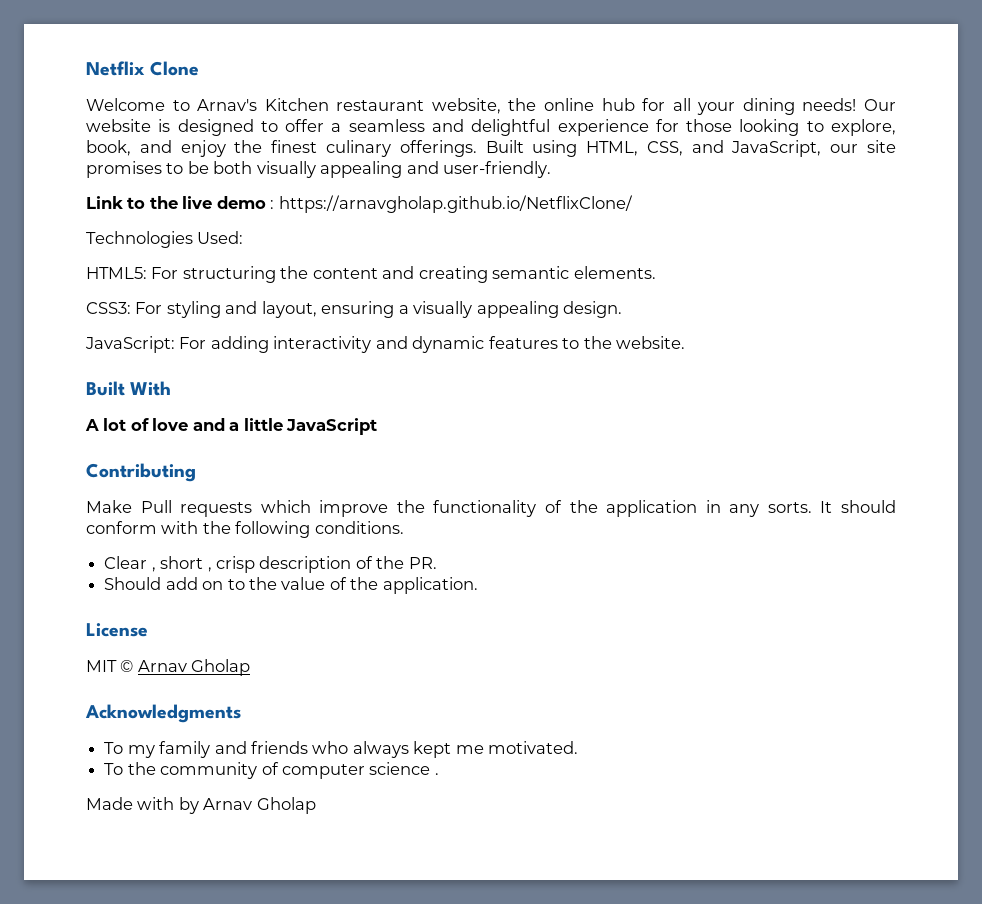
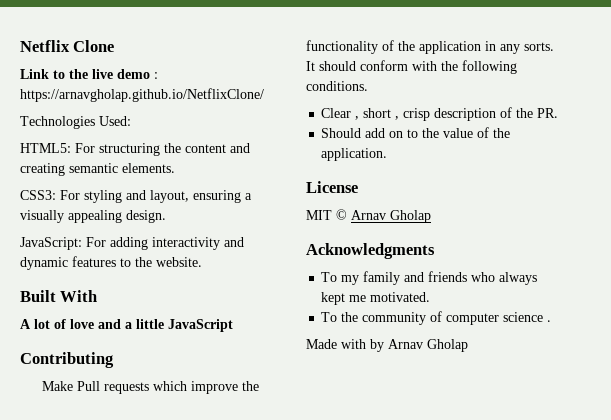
[86,98,896,115] [86,119,897,136] [86,140,897,157] [86,161,552,178] // Welcome to Arnav's Kitchen restaurant website, the online hub for all your dining needs! Our website is designed to offer a seamless and delightful experience for those looking to explore, book, and enjoy the finest culinary offerings. Built using HTML, CSS, and JavaScript, our site promises to be both visually appealing and user-friendly. -> (115, 46) none

